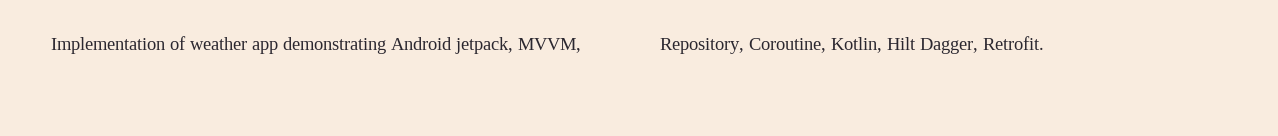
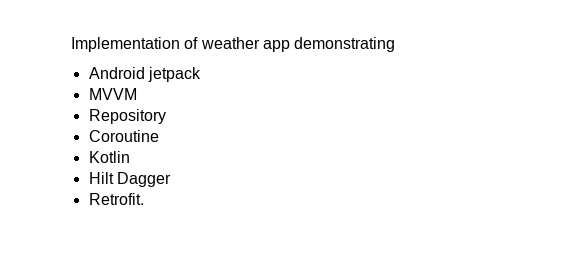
[391,37,978,54] Android jetpack, MVVM, Repository, Coroutine, Kotlin, Hilt Dagger, -> [88,67,201,82] [88,88,137,100] [88,109,166,124] [88,130,159,142] [88,151,130,163] [88,172,171,187] // Android jetpack // MVVM // Repository // Coroutine // Kotlin // Hilt Dagger //

